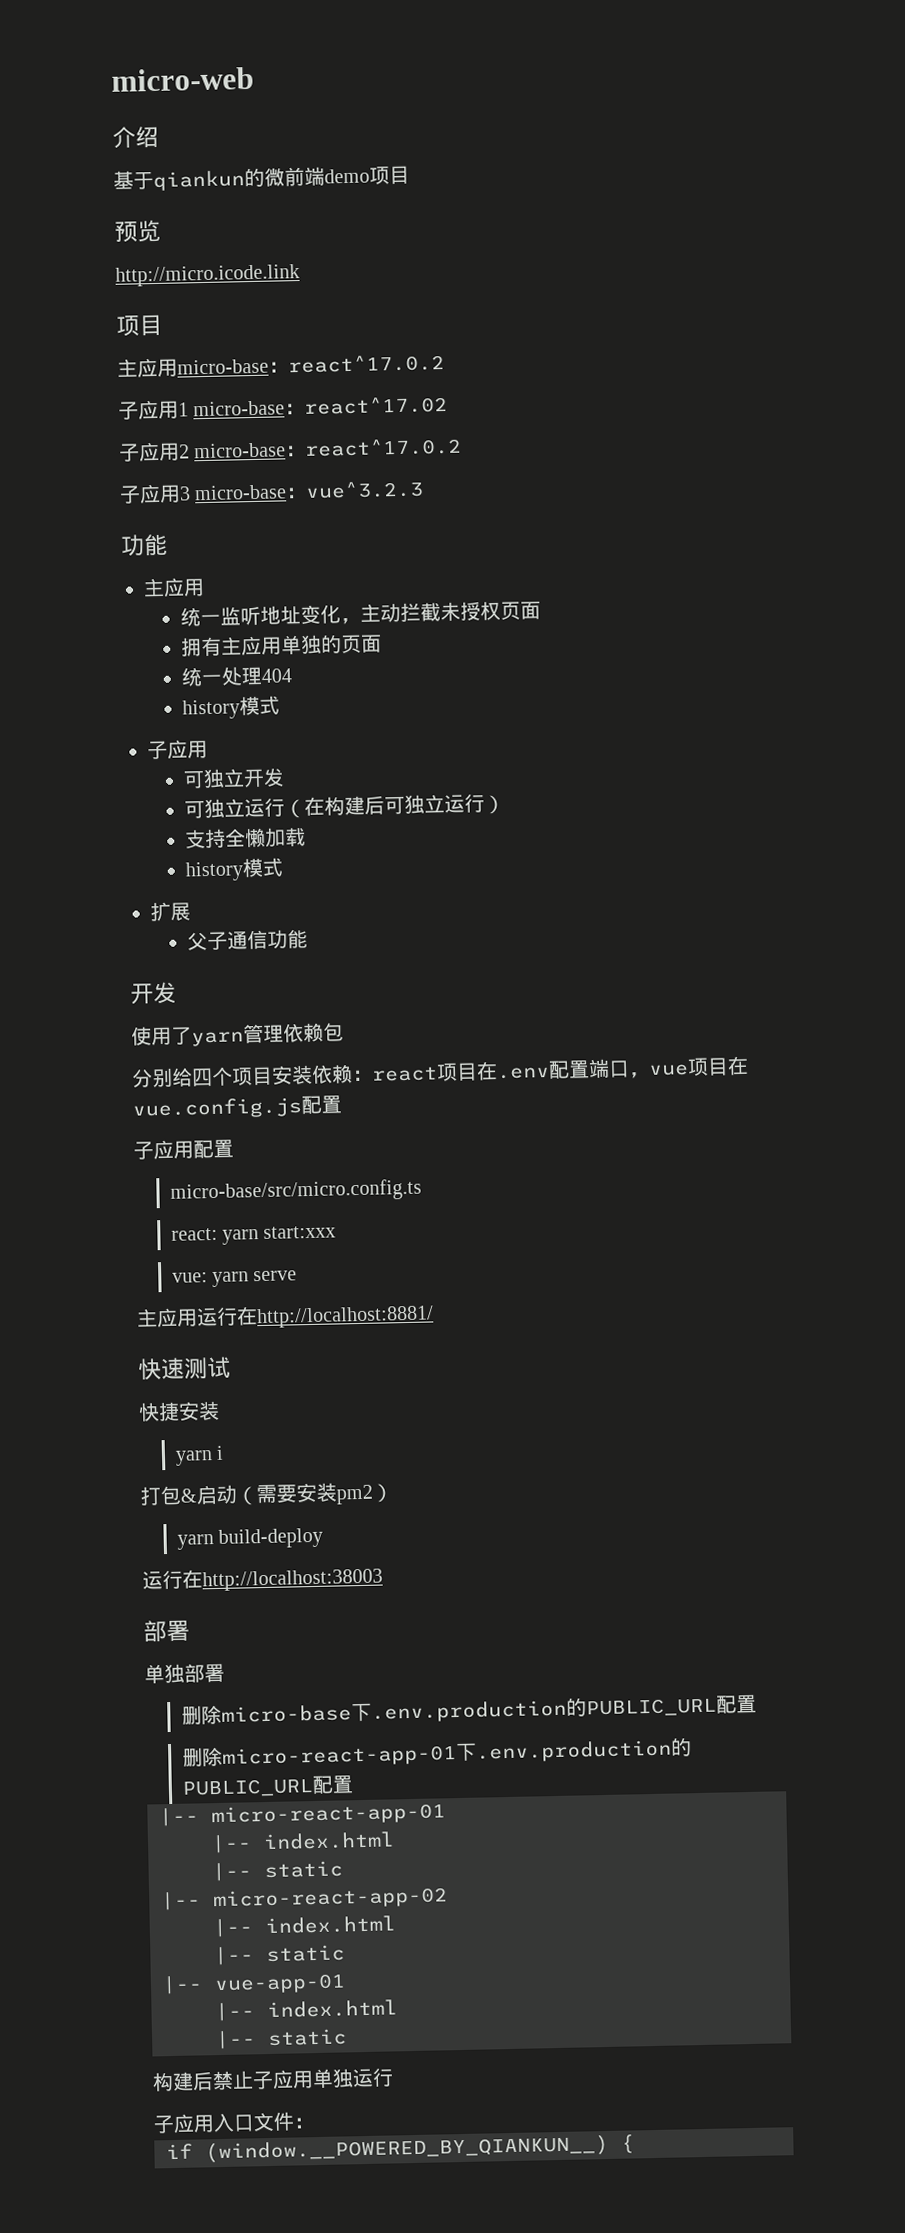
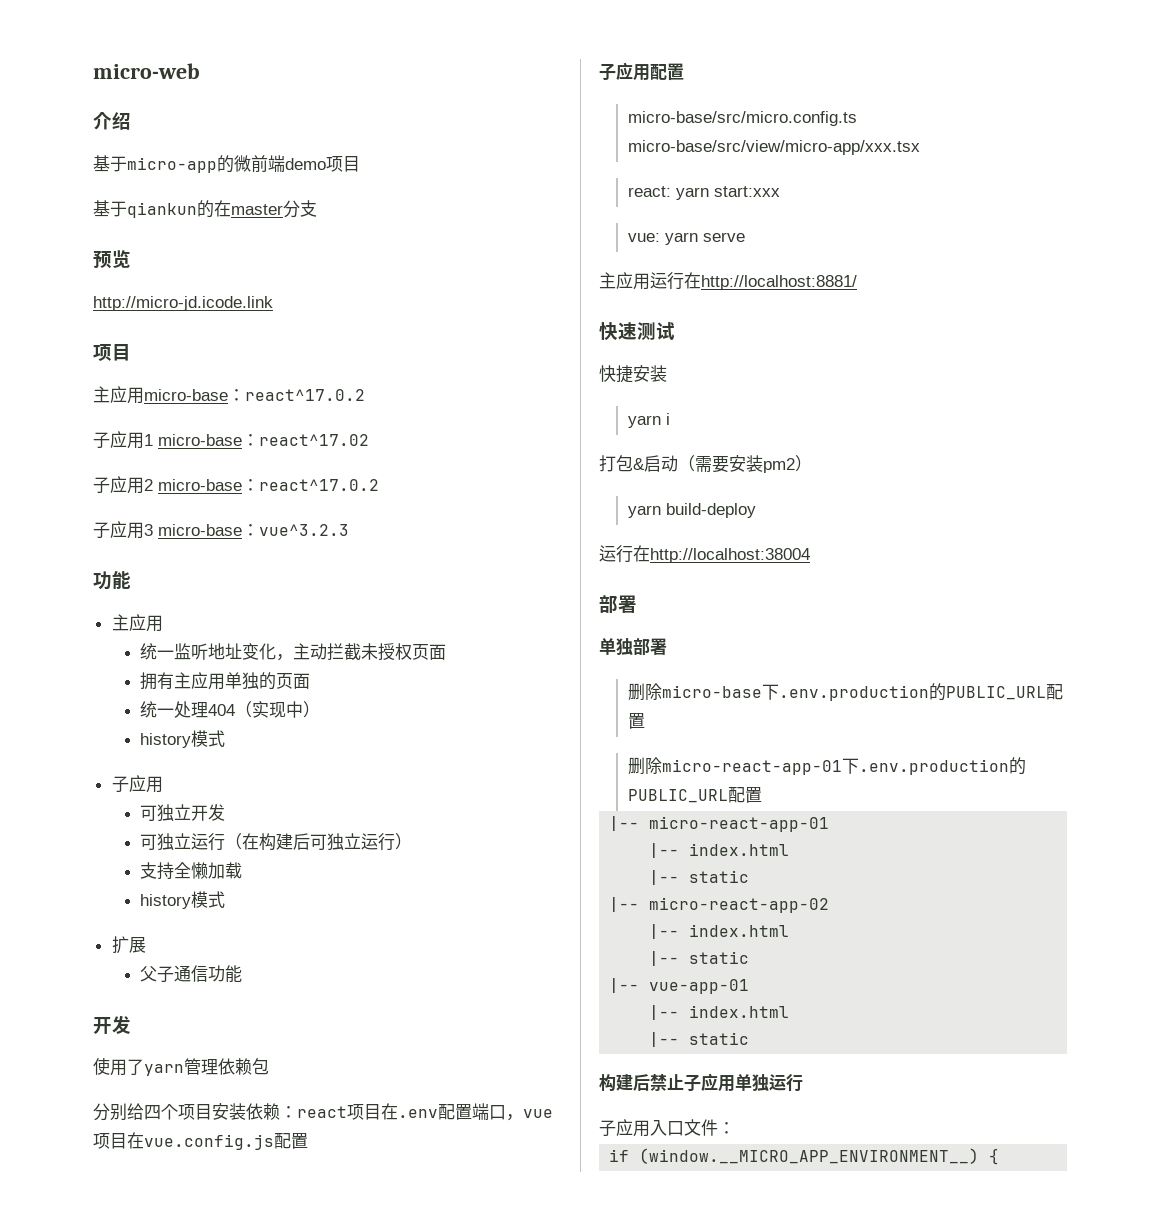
[153,170,245,192] qiankun -> [127,157,217,173] micro-app
(410, 175) none -> [93,200,317,218] // 基于qiankun的在master分支
[115,263,300,287] http://micro.icode.link -> [93,296,273,311] http://micro-jd.icode.link
(292, 675) none -> [235,701,321,718] （实现中）
(422, 1191) none -> [627,140,920,155] micro-base/src/view/micro-app/xxx.tsx
[202,1568,383,1592] http://localhost:38003 -> [650,548,810,563] http://localhost:38004
[205,2134,609,2164] (window.__POWERED_BY_QIANKUN__) -> [639,1148,980,1164] (window.__MICRO_APP_ENVIRONMENT__)

